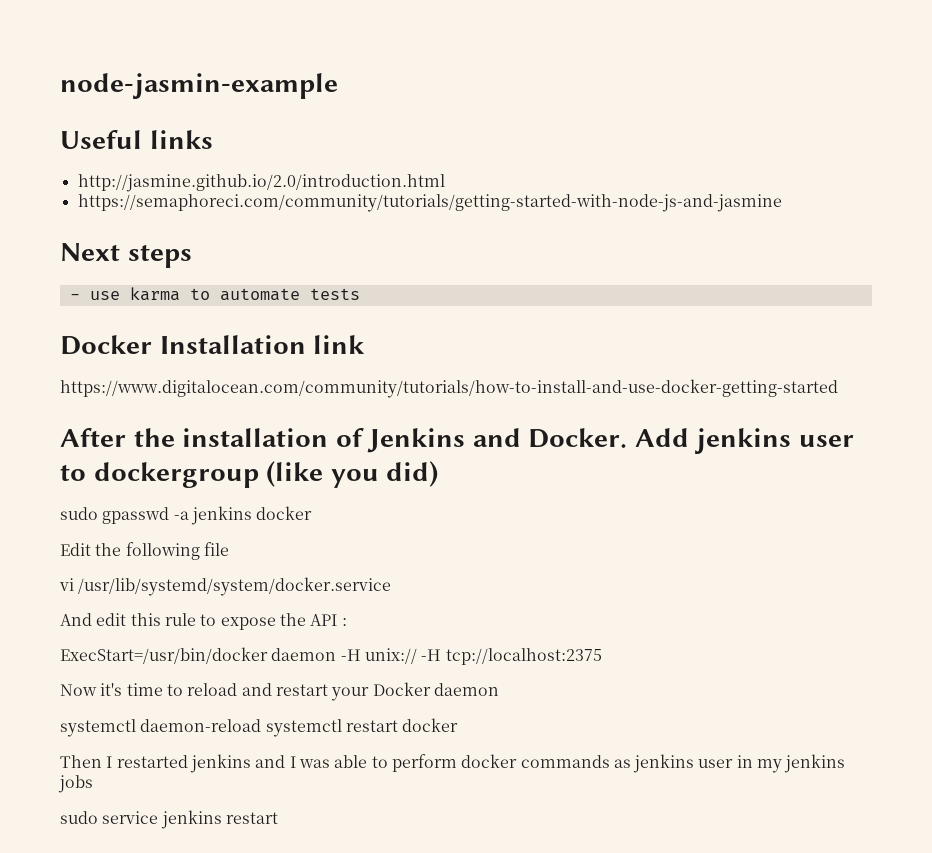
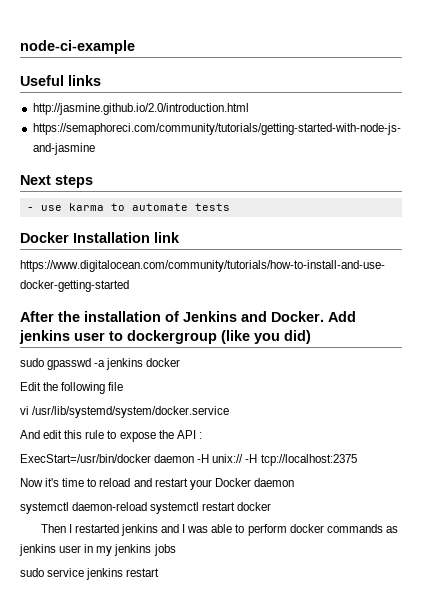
[60,73,338,99] node-jasmin-example -> [20,40,135,54] node-ci-example

